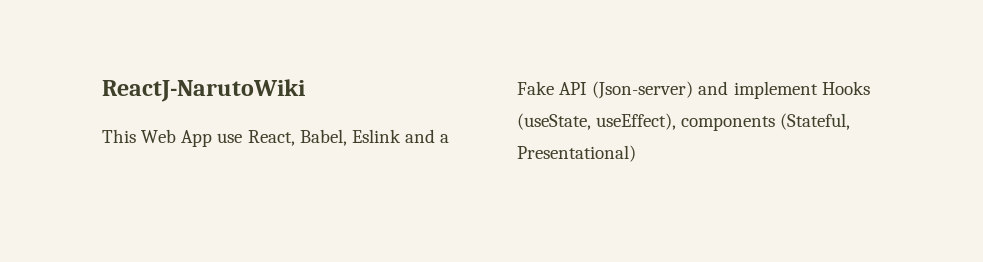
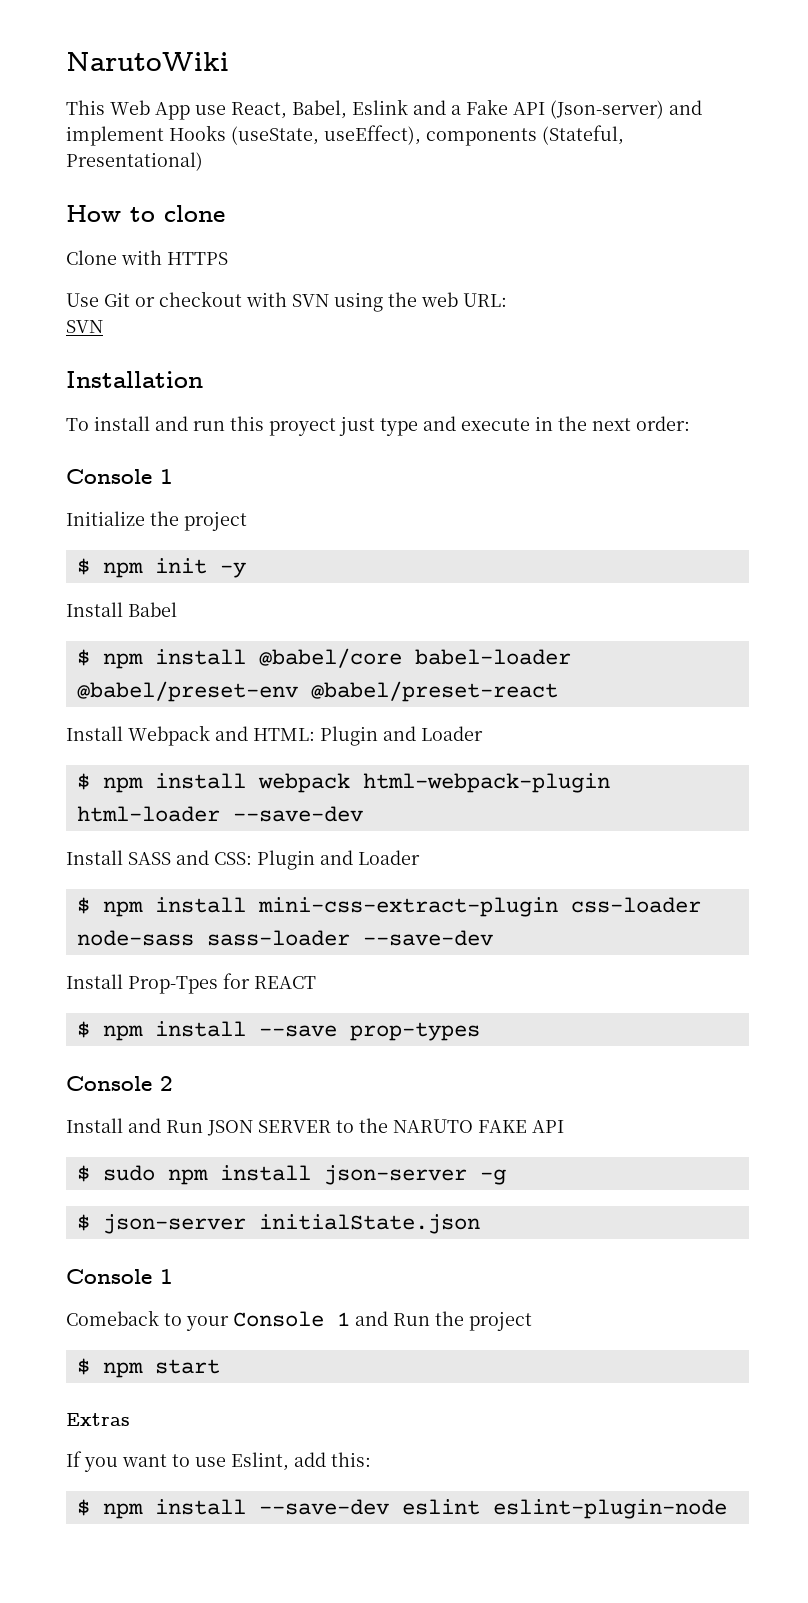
[102,79,306,102] ReactJ-NarutoWiki -> [66,52,229,71] NarutoWiki
(636, 153) none -> [66,205,225,222] [66,250,228,265] [66,291,507,312] [66,320,103,333] [66,371,203,388] [66,416,690,436] [66,469,173,484] [66,511,247,531] [76,558,246,578] [66,602,177,617] [76,648,571,669] [76,681,558,702] [66,725,483,746] [76,773,610,793] [76,806,363,822] [66,850,420,870] [76,897,701,917] [76,930,493,946] [66,973,316,994] [76,1021,480,1041] [66,1076,173,1091] [66,1118,564,1136] [76,1165,506,1185] [76,1214,480,1234] [66,1269,173,1284] [66,1310,532,1331] [76,1358,220,1378] [66,1413,130,1426] [66,1451,371,1472] [76,1499,727,1519] // How to clone // Clone with HTTPS // Use Git or checkout with SVN using the web URL: // SVN // Installation // To install and run this proyect just type and execute in the next order: // Console 1 // Initialize the project // $ npm init -y // Install Babel // $ npm install @babel/core babel-loader @babel/preset-env @babel/preset-react // Install Webpack and HTML: Plugin and Loader // $ npm install webpack html-webpack-plugin html-loader --save-dev // Install SASS and CSS: Plugin and Loader // $ npm install mini-css-extract-plugin css-loader node-sass sass-loader --save-dev // Install Prop-Tpes for REACT // $ npm install --save prop-types // Console 2 // Install and Run JSON SERVER to the NARUTO FAKE API // $ sudo npm install json-server -g // $ json-server initialState.json // Console 1 // Comeback to your Console 1 and Run the project // $ npm start // Extras // If you want to use Eslint, add this: // $ npm install --save-dev eslint eslint-plugin-node

